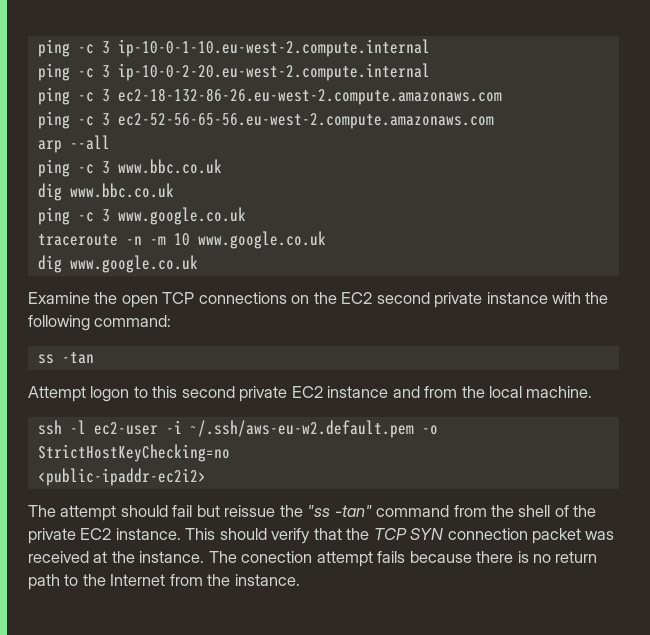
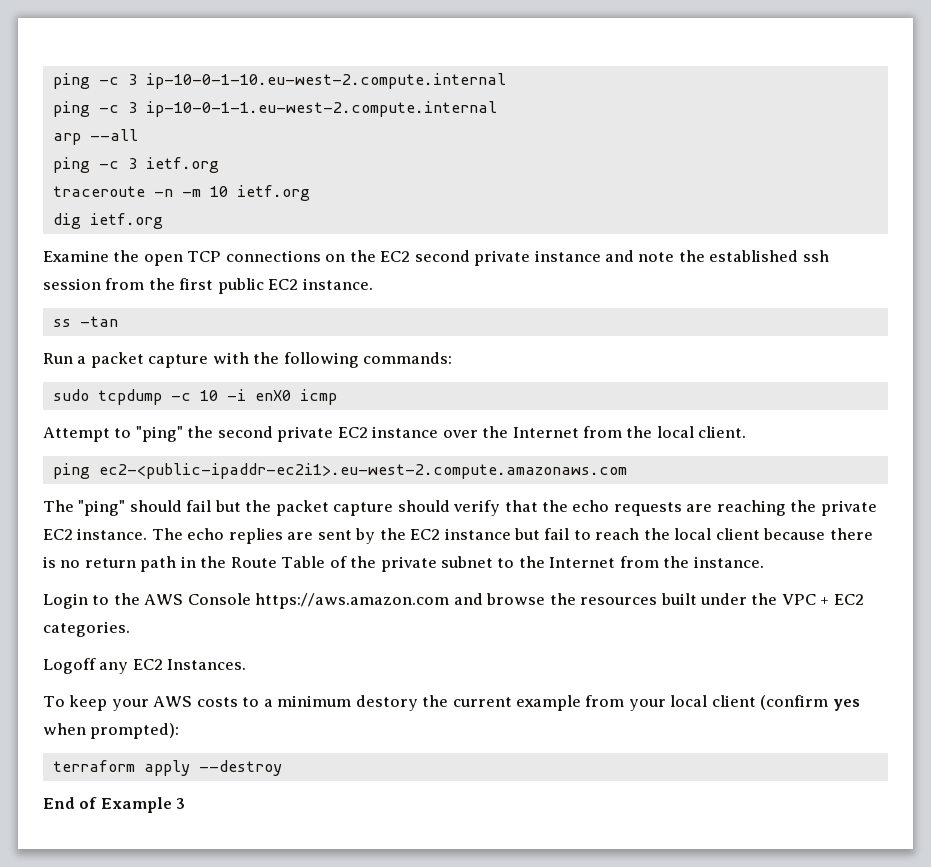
[117,63,430,81] [37,87,502,105] [37,111,494,129] ip-10-0-2-20.eu-west-2.compute.internal // ping -c 3 ec2-18-132-86-26.eu-west-2.compute.amazonaws.com // ping -c 3 ec2-52-56-65-56.eu-west-2.compute.amazonaws.com -> [145,101,497,117] ip-10-0-1-1.eu-west-2.compute.internal
[117,159,222,174] [37,183,174,201] [37,207,246,225] www.bbc.co.uk // dig www.bbc.co.uk // ping -c 3 www.google.co.uk -> [145,157,219,173] ietf.org
[197,231,326,249] [37,255,198,273] www.google.co.uk // dig www.google.co.uk -> [236,185,310,201] [52,213,163,229] ietf.org // dig ietf.org
[552,292,609,304] [28,315,172,331] [37,352,94,364] [28,386,593,402] [37,420,438,438] [37,444,230,462] [37,468,206,486] [28,505,117,521] with the following command: // ss -tan // Attempt logon to this second private EC2 instance and from the local machine. // ssh -l ec2-user -i ~/.ssh/aws-eu-w2.default.pem -o StrictHostKeyChecking=no // <public-ipaddr-ec2i2> // The attempt -> [605,250,829,262] [43,278,373,294] [52,316,118,327] [43,352,453,368] [52,389,337,405] [43,426,747,442] [52,463,627,479] [43,500,126,516] and note the established ssh session from the first public EC2 instance. // ss -tan // Run a packet capture with the following commands: // sudo tcpdump -c 10 -i enX0 icmp // Attempt to "ping" the second private EC2 instance over the Internet from the local client. // ping ec2-<public-ipaddr-ec2i1>.eu-west-2.compute.amazonaws.com // The "ping"
[224,505,597,517] [28,528,615,544] [28,551,406,567] reissue the "ss -tan" command from the shell of the private EC2 instance. This should verify that the TCP SYN connection packet was received at the instance. The conection attempt fails -> [245,500,877,516] [43,528,760,544] the packet capture should verify that the echo requests are reaching the private EC2 instance. The echo replies are sent by the EC2 instance but fail to reach the local client
(60, 582) none -> [180,556,493,572] in the Route Table of the private subnet
(300, 580) none -> [43,593,864,609] [43,621,130,637] [43,658,247,674] [43,695,860,711] [43,723,180,739] [52,760,282,776] [43,797,186,813] // Login to the AWS Console https://aws.amazon.com and browse the resources built under the VPC + EC2 categories. // Logoff any EC2 Instances. // To keep your AWS costs to a minimum destory the current example from your local client (confirm yes when prompted): // terraform apply --destroy // End of Example 3

